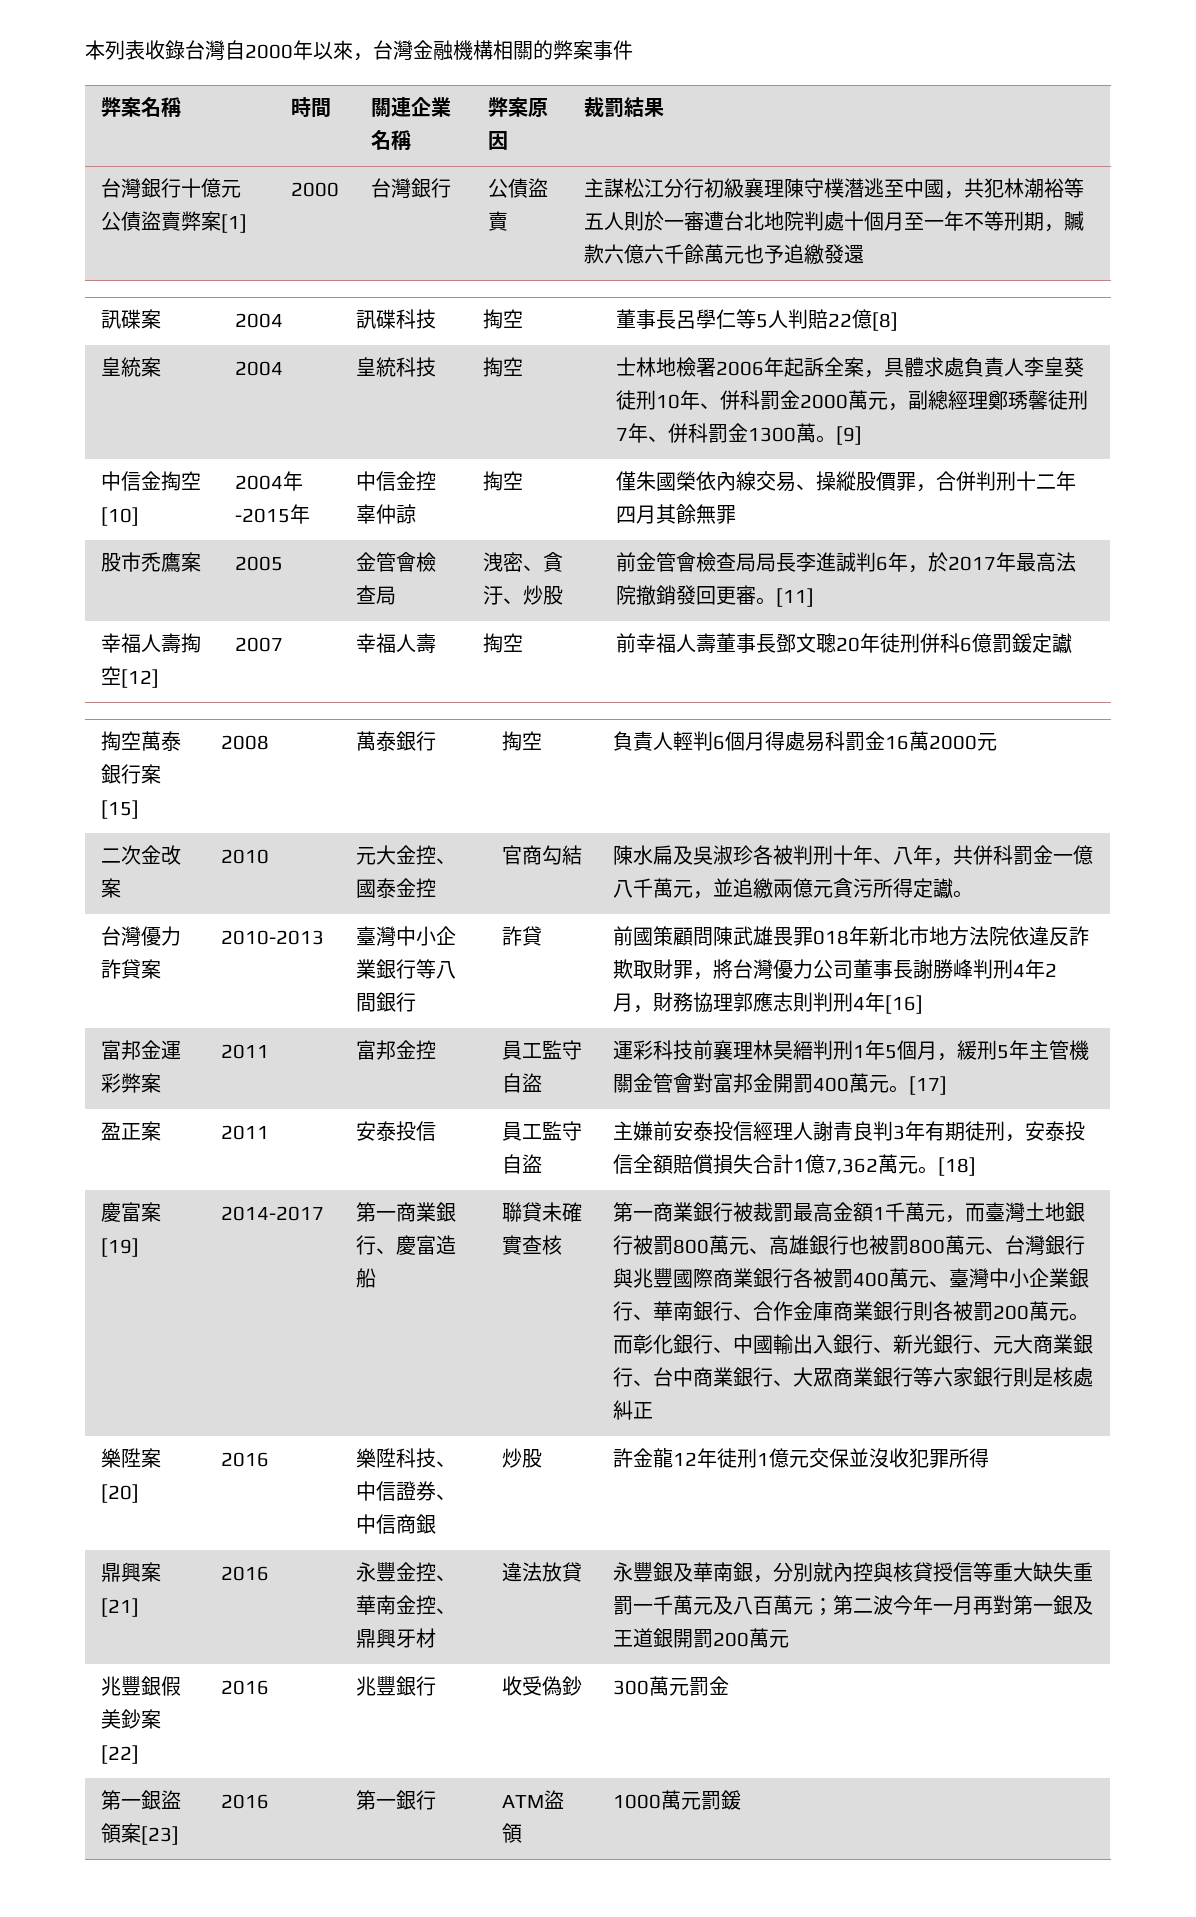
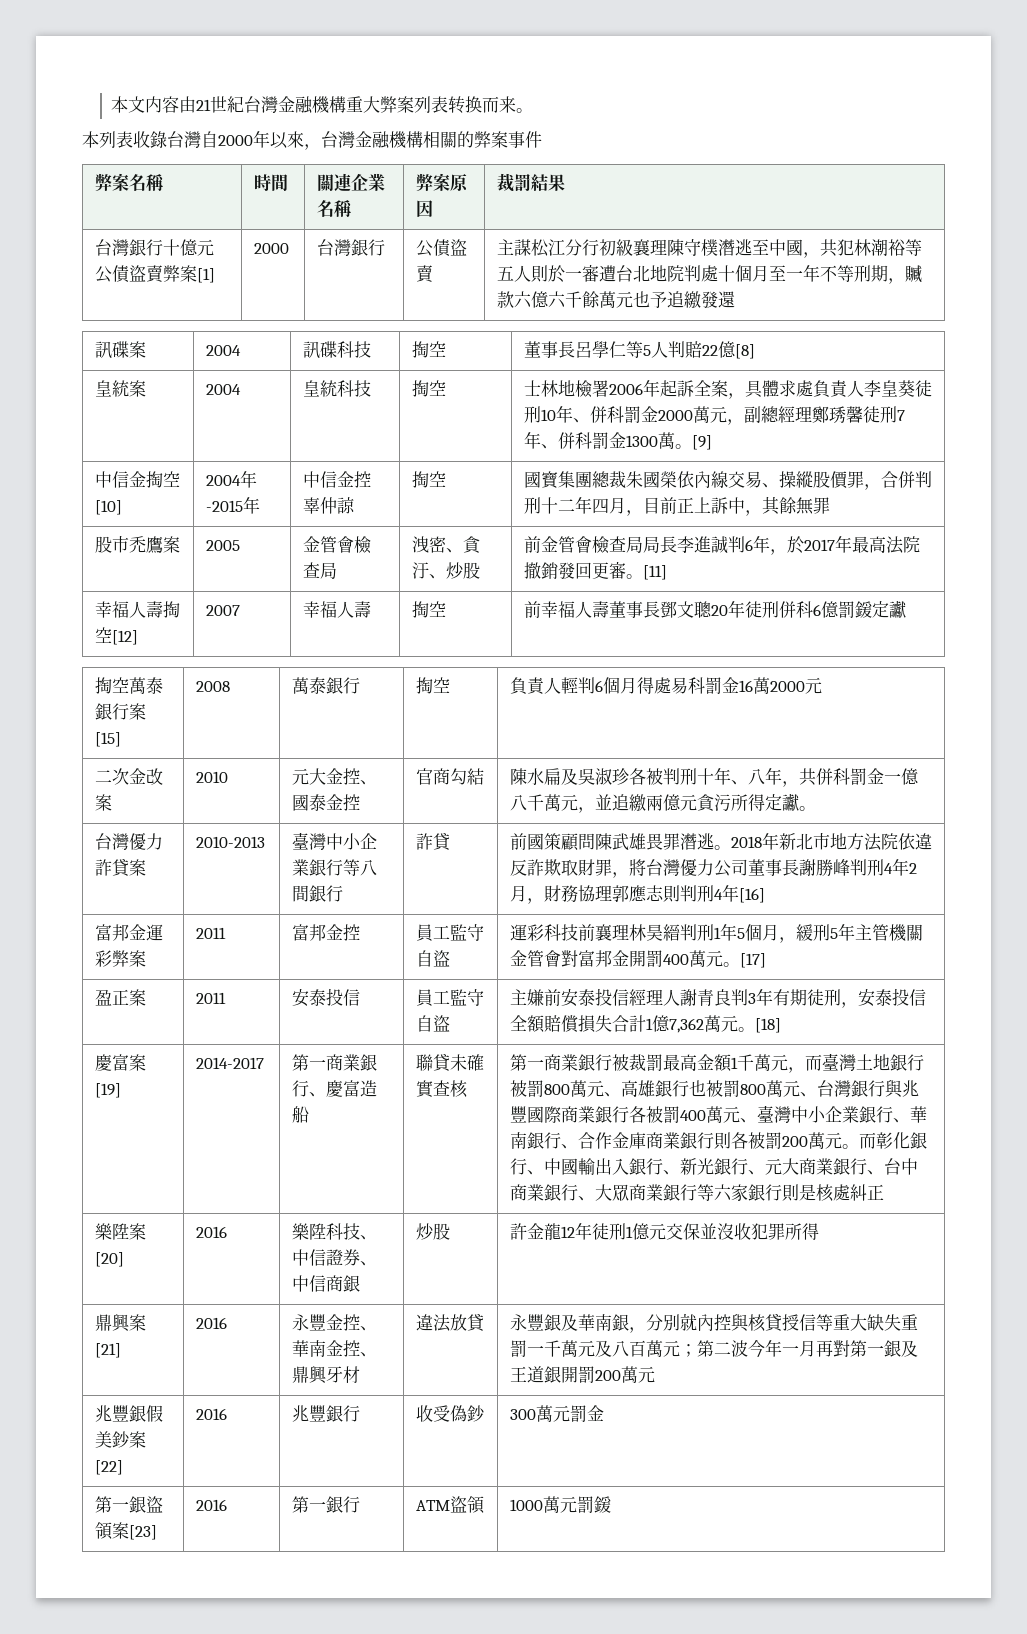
[85,40,105,60] 本 -> [111,96,534,114] [82,131,99,148] 本文内容由21世紀台灣金融機構重大弊案列表转换而来。 // 本
[615,471,636,491] 僅 -> [523,471,626,489] 國寶集團總裁
(656, 514) none -> [625,497,762,516] ，目前正上訴中，
[812,930,849,945] 018 -> [679,833,762,850] 潛逃。2018

